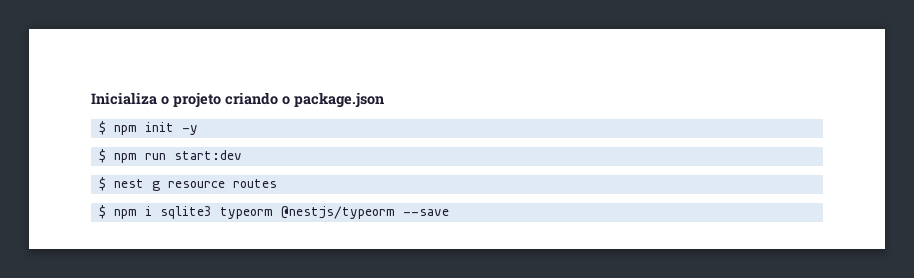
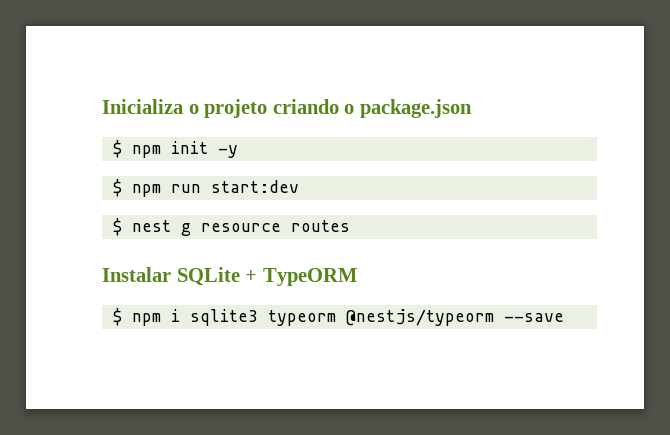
(277, 183) none -> [102,267,357,286] // Instalar SQLite + TypeORM

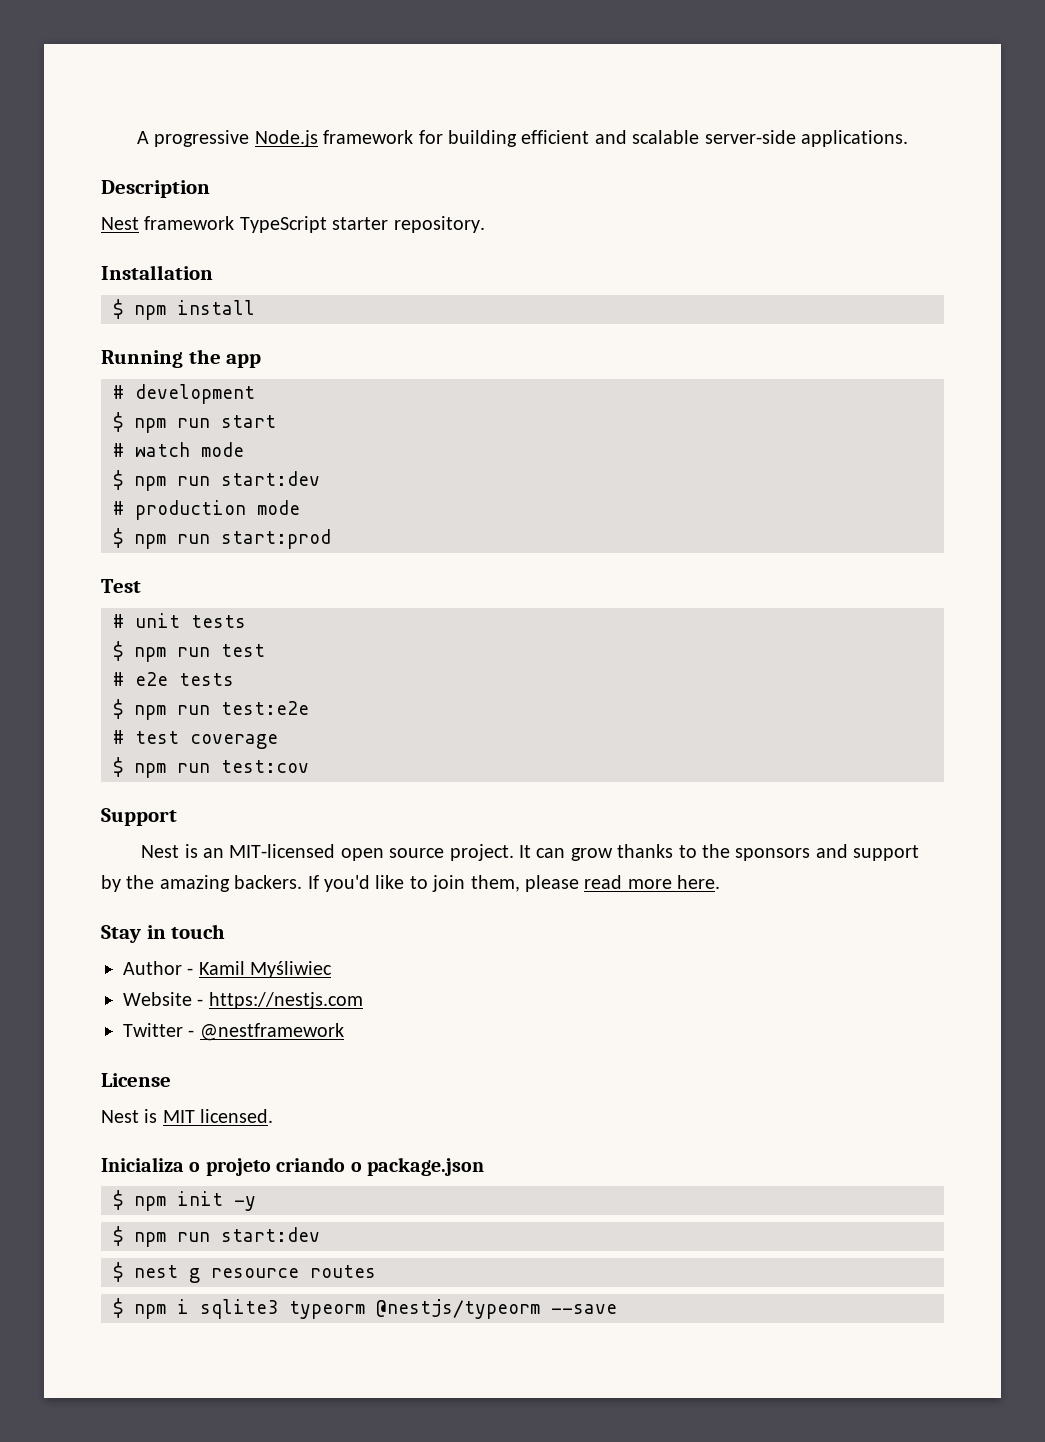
(102, 106) none -> [137,130,908,147] [101,180,210,198] [101,216,485,233] [101,265,213,280] [113,299,255,320] [101,349,262,368] [113,384,255,404] [113,412,276,433] [113,442,244,457] [113,470,320,491] [113,500,300,520] [113,528,331,549] [101,579,141,593] [113,613,246,628] [113,641,265,662] [113,672,234,686] [113,699,309,720] [113,730,278,749] [113,757,309,778] [101,808,177,826] [141,844,920,861] [101,875,721,892] [101,924,226,943] [123,961,333,978] [123,992,363,1009] [123,1023,344,1041] [101,1073,171,1087] [101,1109,274,1123] A progressive Node.js framework for building efficient and scalable server-side applications. // Description // Nest framework TypeScript starter repository. // Installation // $ npm install // Running the app // # development // $ npm run start // # watch mode // $ npm run start:dev // # production mode // $ npm run start:prod // Test // # unit tests // $ npm run test // # e2e tests // $ npm run test:e2e // # test coverage // $ npm run test:cov // Support // Nest is an MIT-licensed open source project. It can grow thanks to the sponsors and support by the amazing backers. If you'd like to join them, please read more here. // Stay in touch // Author - Kamil Myśliwiec // Website - https://nestjs.com // Twitter - @nestframework // License // Nest is MIT licensed. //
[102,267,357,286] // Instalar SQLite + TypeORM -> (376, 1271) none

